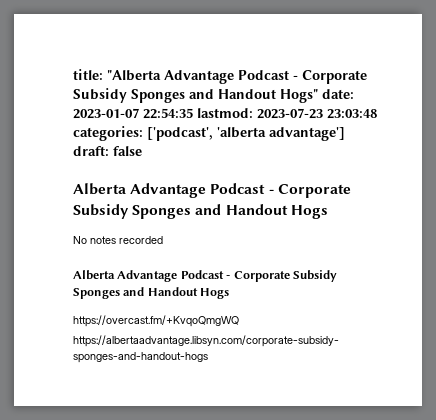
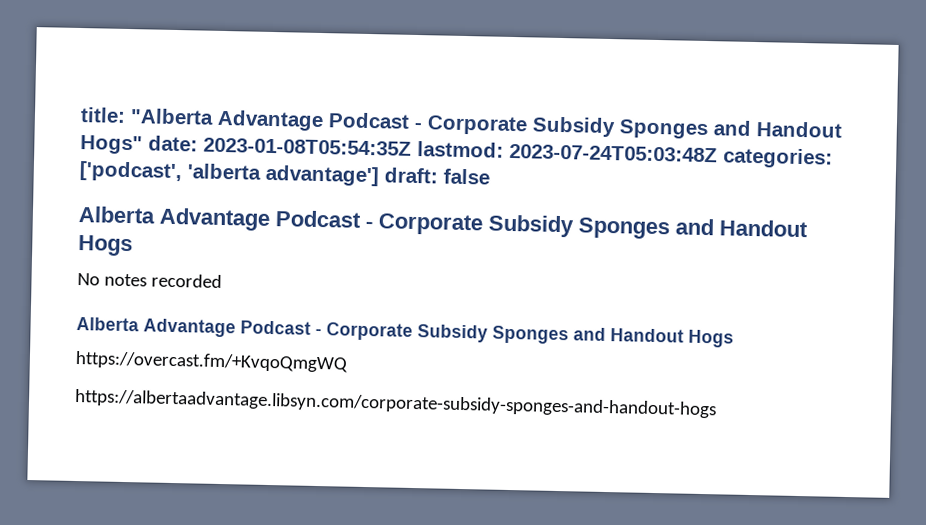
[73,108,377,119] 2023-01-07 22:54:35 lastmod: 2023-07-23 23:03:48 -> [203,137,718,163] 2023-01-08T05:54:35Z lastmod: 2023-07-24T05:03:48Z

